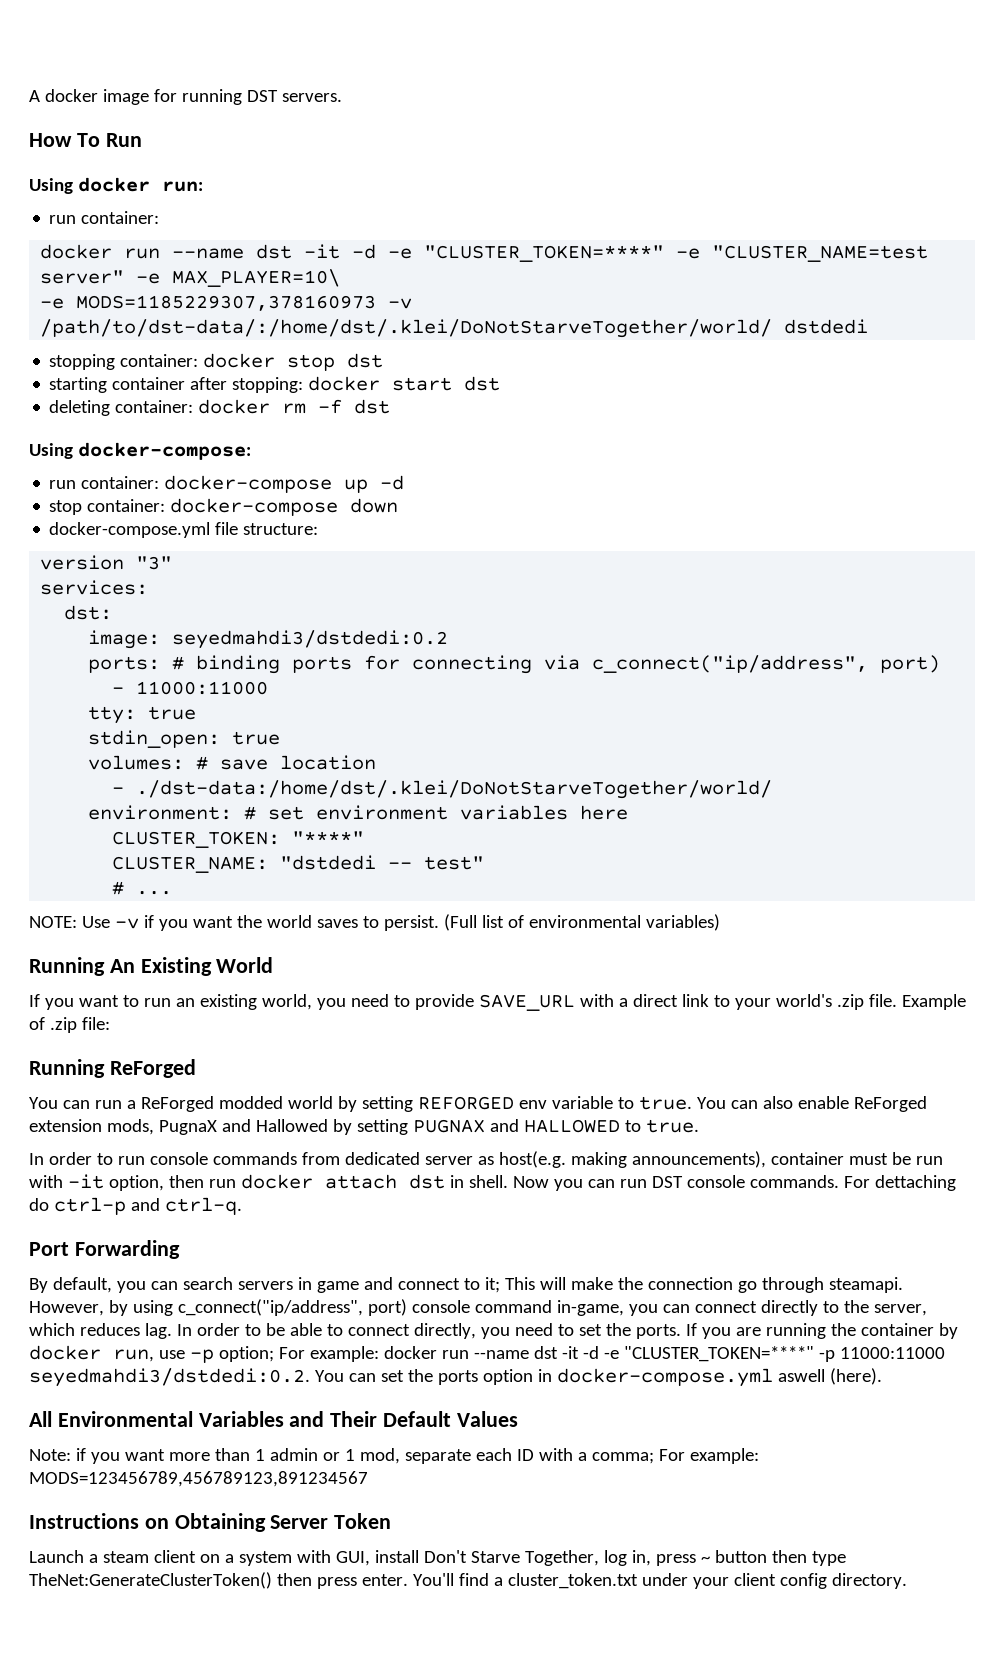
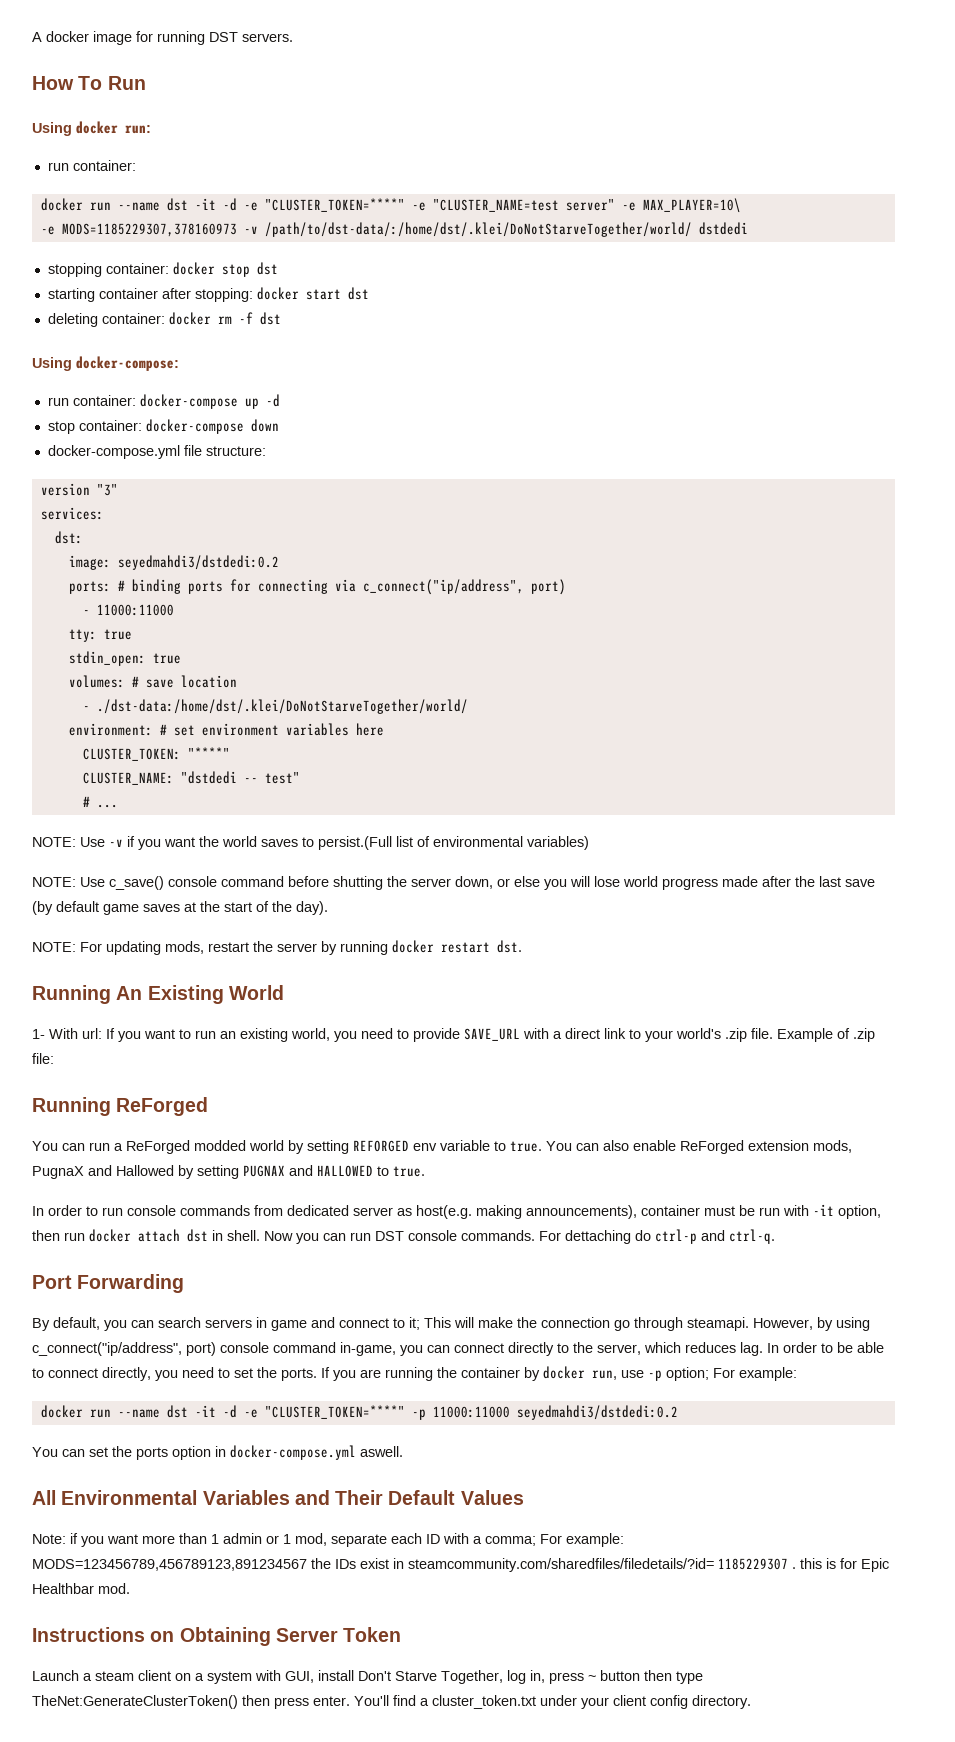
[383,914,477,931] persist. (Full -> [318,836,392,850] persist.(Full
(720, 922) none -> [32,876,875,890] [32,901,328,915] [32,940,522,955] // NOTE: Use c_save() console command before shutting the server down, or else you will lose world progress made after the last save (by default game saves at the start of the day). // NOTE: For updating mods, restart the server by running docker restart dst.
(274, 965) none -> [32,1028,102,1039] 1- With url:
(379, 1354) none -> (797, 1374) //
[29,1368,310,1387] seyedmahdi3/dstdedi:0.2. -> [516,1405,678,1420] seyedmahdi3/dstdedi:0.2 //
[777,1368,882,1385] aswell (here). -> [360,1446,403,1457] aswell.
(368, 1479) none -> [311,1558,889,1572] [32,1583,130,1594] the IDs exist in steamcommunity.com/sharedfiles/filedetails/?id= 1185229307 . this is for Epic Healthbar mod.

